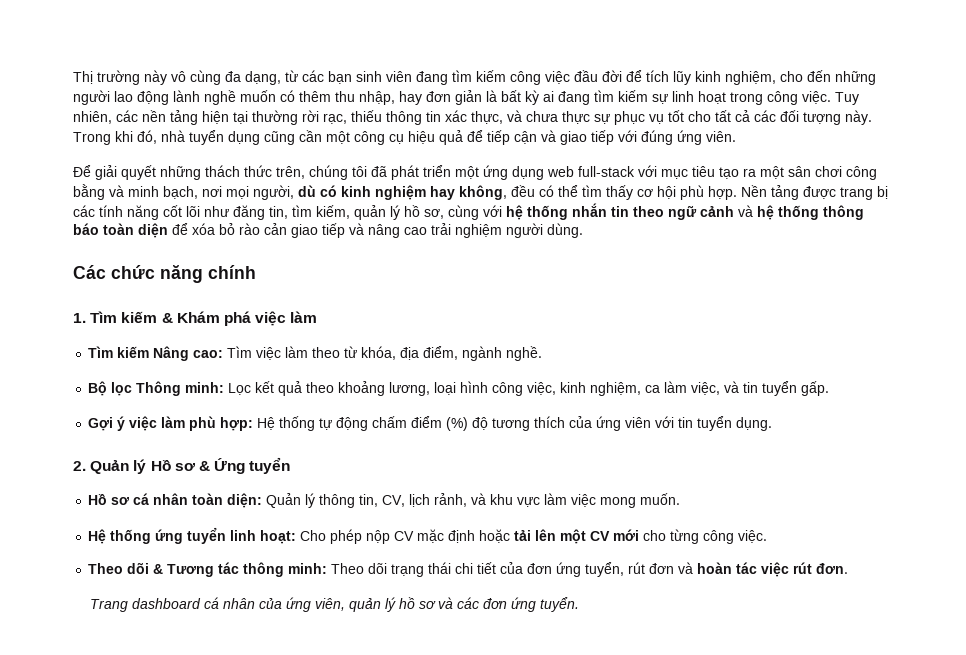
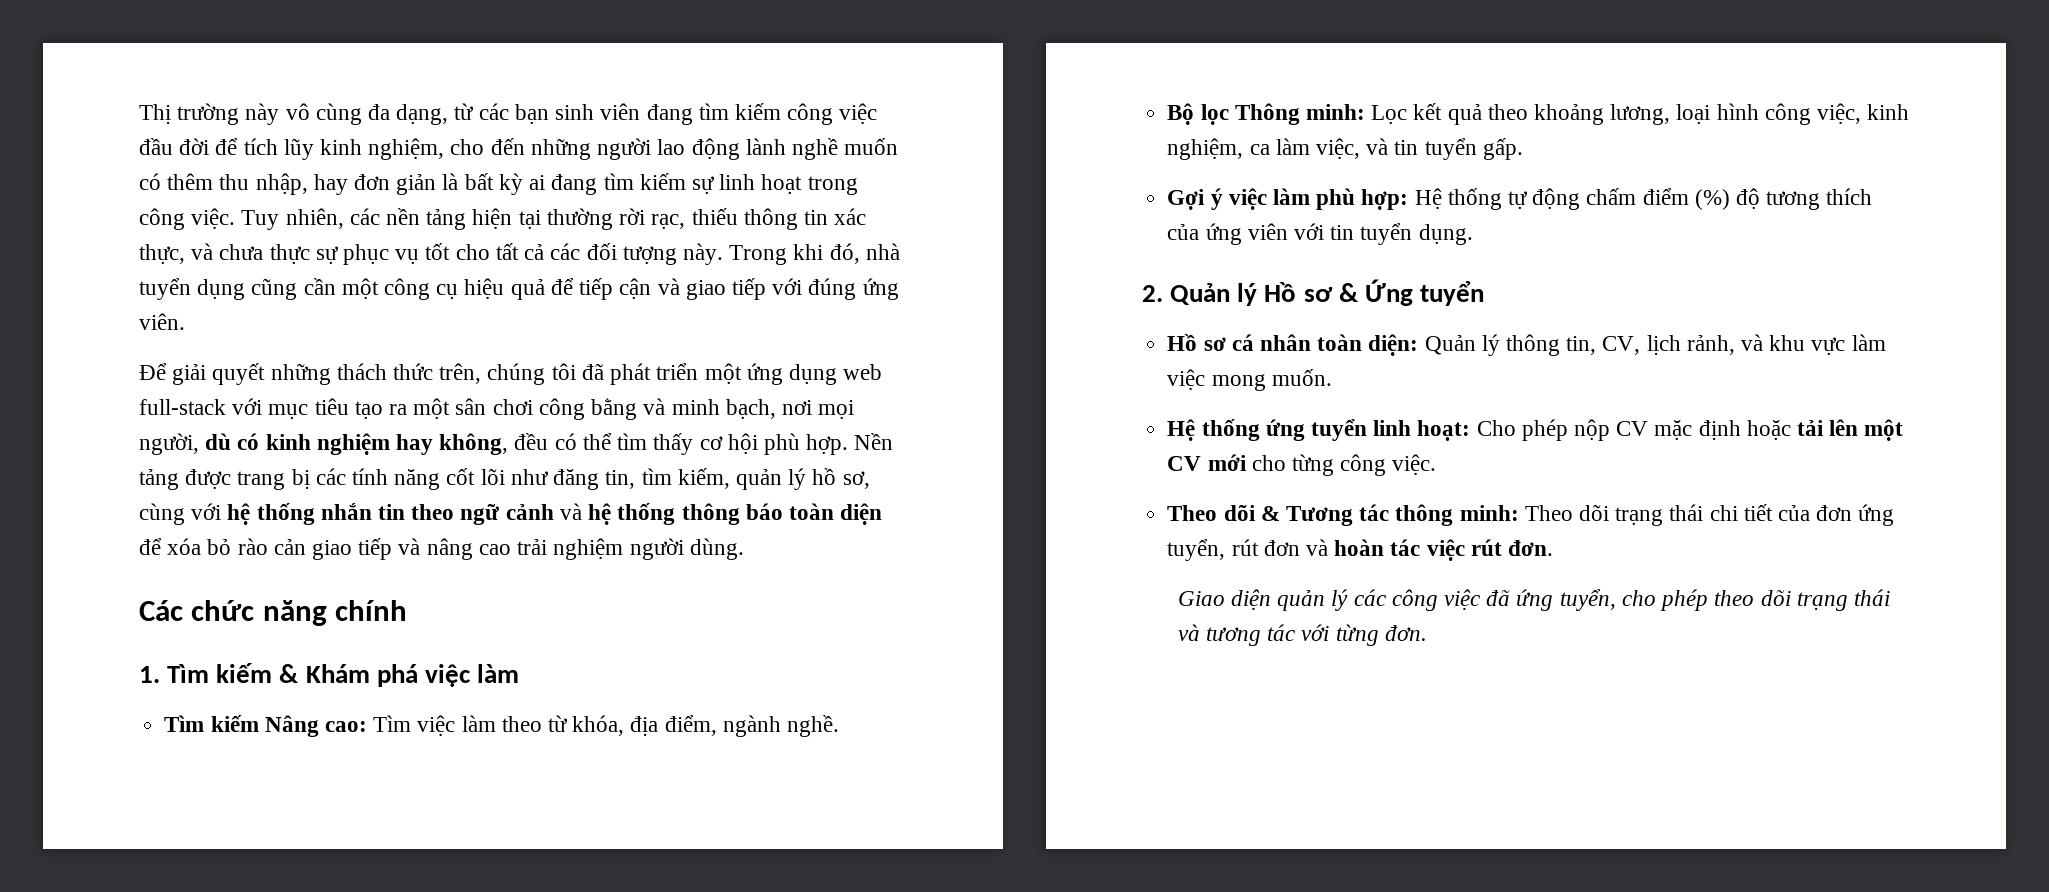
[90,597,580,612] Trang dashboard cá nhân của ứng viên, quản lý hồ sơ và các đơn ứng tuyển. -> [1177,589,1890,611] [1177,624,1427,646] Giao diện quản lý các công việc đã ứng tuyển, cho phép theo dõi trạng thái và tương tác với từng đơn.

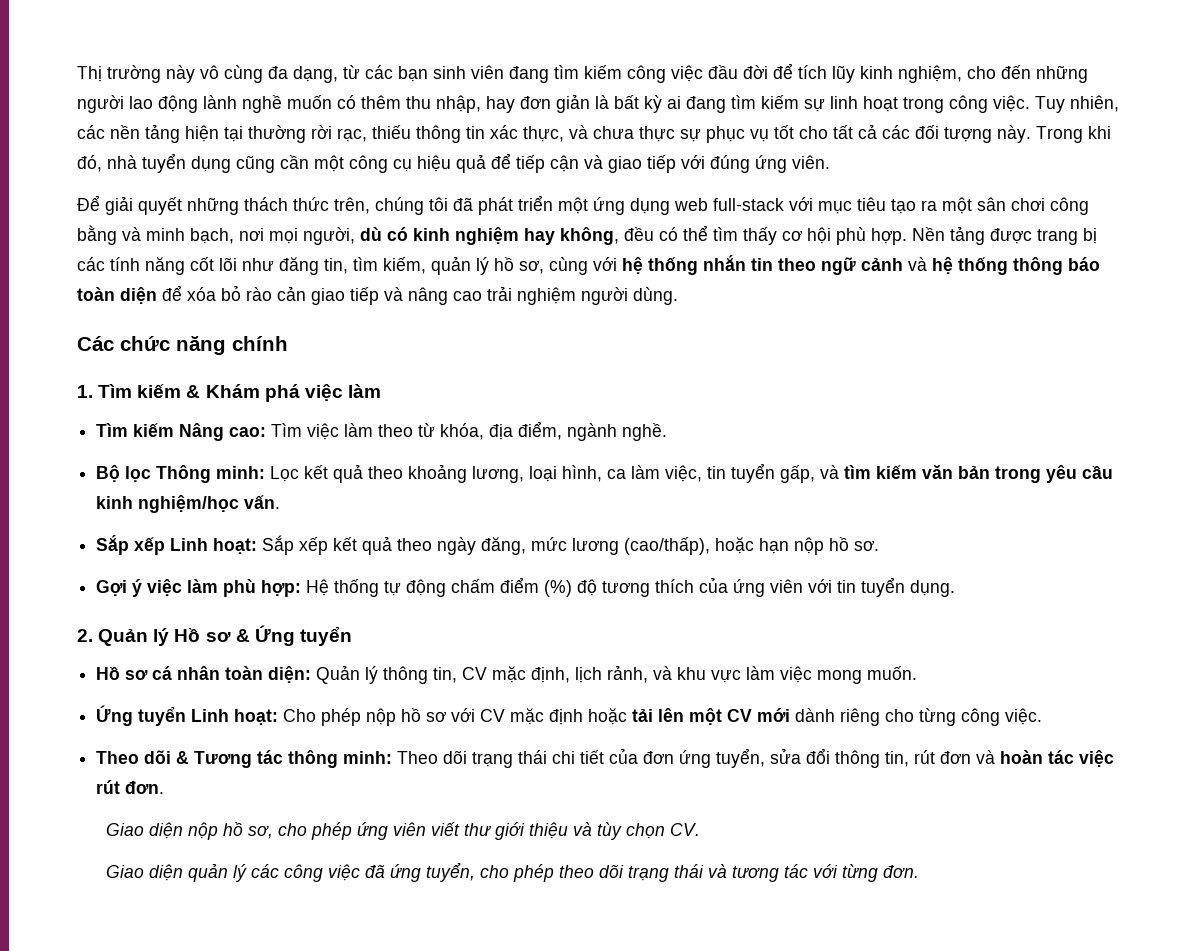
[1716,103,1910,125] [1167,138,1244,160] hình công việc, kinh nghiệm, -> [562,465,603,482] hình,
[1366,138,1523,160] và tin tuyển gấp. -> [707,463,1114,483] [96,495,281,513] [96,535,880,555] tin tuyển gấp, và tìm kiếm văn bản trong yêu cầu kinh nghiệm/học vấn. // Sắp xếp Linh hoạt: Sắp xếp kết quả theo ngày đăng, mức lương (cao/thấp), hoặc hạn nộp hồ sơ.
[1602,336,1641,355] CV, -> [462,666,571,683] CV mặc định,
[1167,419,1412,441] Hệ thống ứng tuyển linh -> [96,705,230,726] Ứng tuyển Linh
(1610, 430) none -> [401,708,476,722] hồ sơ với
(1247, 462) none -> [795,708,881,726] dành riêng
(1226, 550) none -> [770,748,910,768] sửa đổi thông tin,
(1553, 548) none -> [106,822,701,840] // Giao diện nộp hồ sơ, cho phép ứng viên viết thư giới thiệu và tùy chọn CV.

